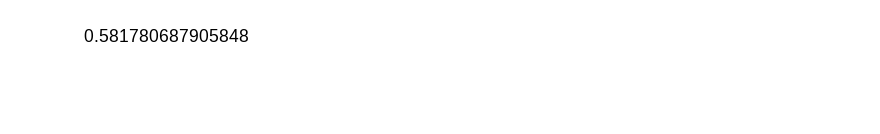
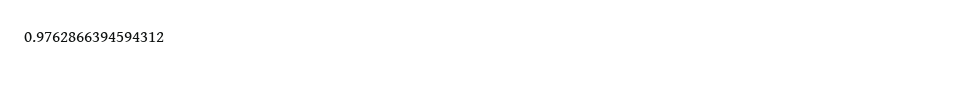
[84,29,249,42] 0.581780687905848 -> [24,32,164,42] 0.9762866394594312

